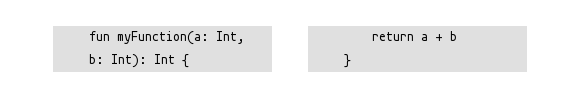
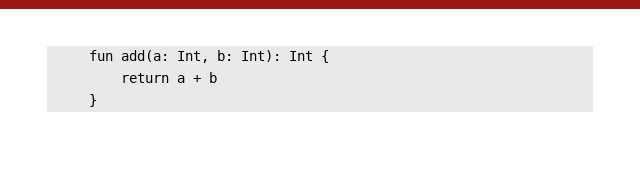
[116,31,209,45] myFunction(a: -> [120,50,169,62] add(a:

